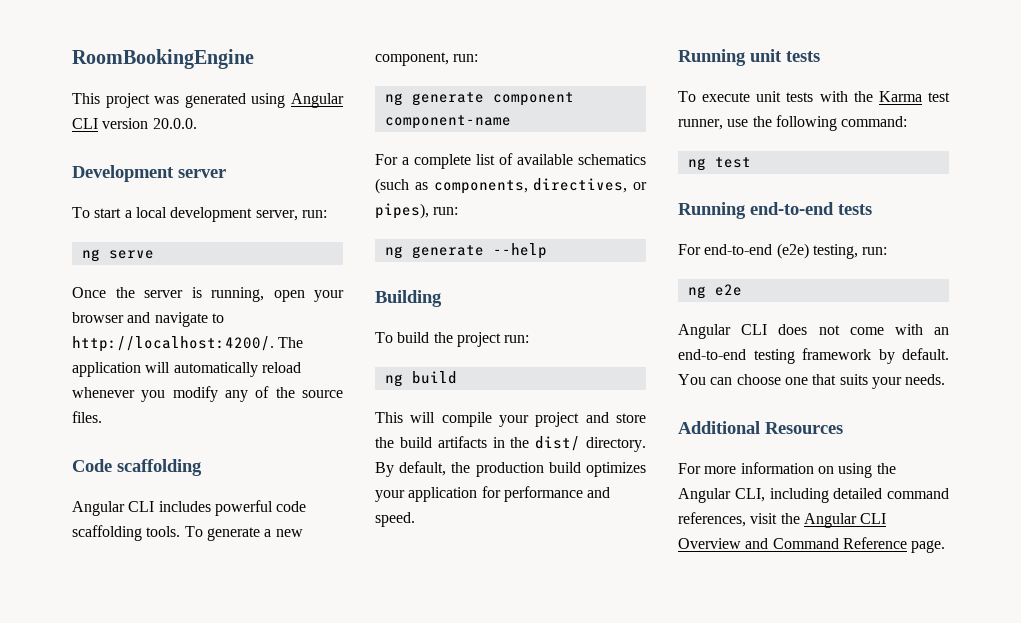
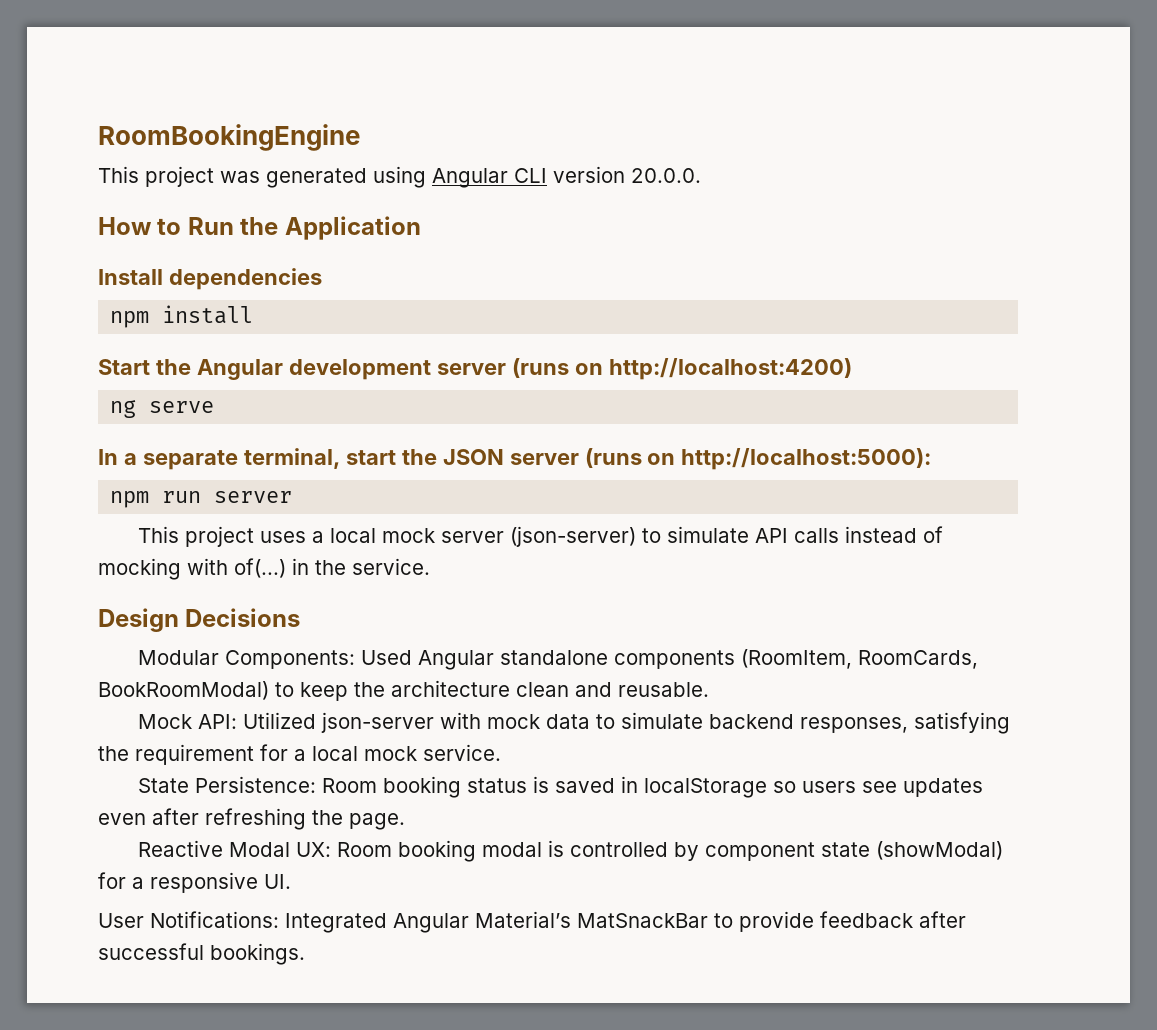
[72,165,226,182] [72,207,327,222] [81,249,154,262] [72,287,344,302] [72,312,224,327] [72,336,304,352] [72,362,301,377] [72,386,343,402] [72,411,102,423] [72,459,202,476] [72,500,307,516] [72,525,303,541] [375,52,479,66] [384,92,574,106] [384,115,511,129] [375,153,646,169] [375,178,647,194] [375,203,459,219] [384,243,547,259] [375,290,442,307] [375,332,530,347] [384,371,457,387] [375,412,646,427] [375,436,646,452] [375,461,646,477] [375,486,611,502] [375,512,415,527] [678,49,820,66] [678,91,950,102] [678,115,908,131] [687,157,751,171] [678,202,872,219] [678,243,888,259] [687,284,742,299] [678,324,949,339] [678,348,949,364] [678,374,946,389] [678,421,843,434] [678,462,896,478] [678,488,949,503] [678,512,887,528] [678,537,946,553] Development server // To start a local development server, run: // ng serve // Once the server is running, open your browser and navigate to http://localhost:4200/. The application will automatically reload whenever you modify any of the source files. // Code scaffolding // Angular CLI includes powerful code scaffolding tools. To generate a new component, run: // ng generate component component-name // For a complete list of available schematics (such as components, directives, or pipes), run: // ng generate --help // Building // To build the project run: // ng build // This will compile your project and store the build artifacts in the dist/ directory. By default, the production build optimizes your application for performance and speed. // Running unit tests // To execute unit tests with the Karma test runner, use the following command: // ng test // Running end-to-end tests // For end-to-end (e2e) testing, run: // ng e2e // Angular CLI does not come with an end-to-end testing framework by default. You can choose one that suits your needs. // Additional Resources // For more information on using the Angular CLI, including detailed command references, visit the Angular CLI Overview and Command Reference page. -> [98,216,421,240] [98,268,322,290] [110,305,254,328] [98,358,852,380] [110,400,215,418] [98,448,932,470] [110,491,293,508] [138,526,944,547] [98,558,430,580] [98,608,301,632] [138,649,979,670] [98,680,709,701] [138,712,1011,734] [98,744,501,765] [138,776,984,798] [98,808,405,830] [138,840,1004,862] [98,872,291,893] [98,911,966,933] [98,943,305,965] How to Run the Application // Install dependencies // npm install // Start the Angular development server (runs on http://localhost:4200) // ng serve // In a separate terminal, start the JSON server (runs on http://localhost:5000): // npm run server // This project uses a local mock server (json-server) to simulate API calls instead of mocking with of(...) in the service. // Design Decisions // Modular Components: Used Angular standalone components (RoomItem, RoomCards, BookRoomModal) to keep the architecture clean and reusable. // Mock API: Utilized json-server with mock data to simulate backend responses, satisfying the requirement for a local mock service. // State Persistence: Room booking status is saved in localStorage so users see updates even after refreshing the page. // Reactive Modal UX: Room booking modal is controlled by component state (showModal) for a responsive UI. // User Notifications: Integrated Angular Material’s MatSnackBar to provide feedback after successful bookings.

